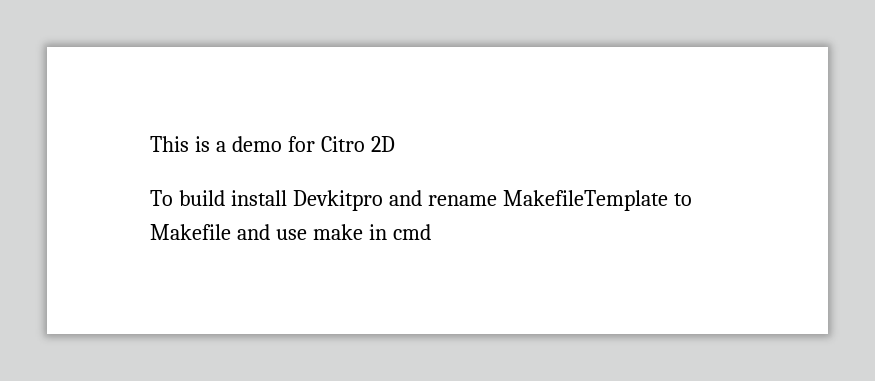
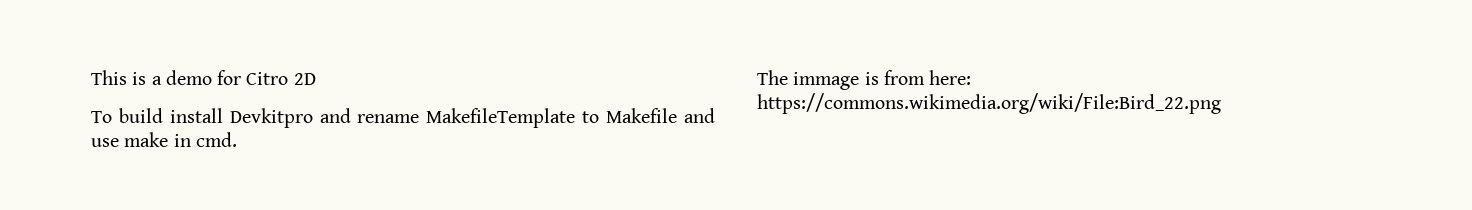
[392,224,431,240] cmd -> [195,132,237,147] [757,70,972,90] [757,93,1221,114] cmd. // The immage is from here: https://commons.wikimedia.org/wiki/File:Bird_22.png

